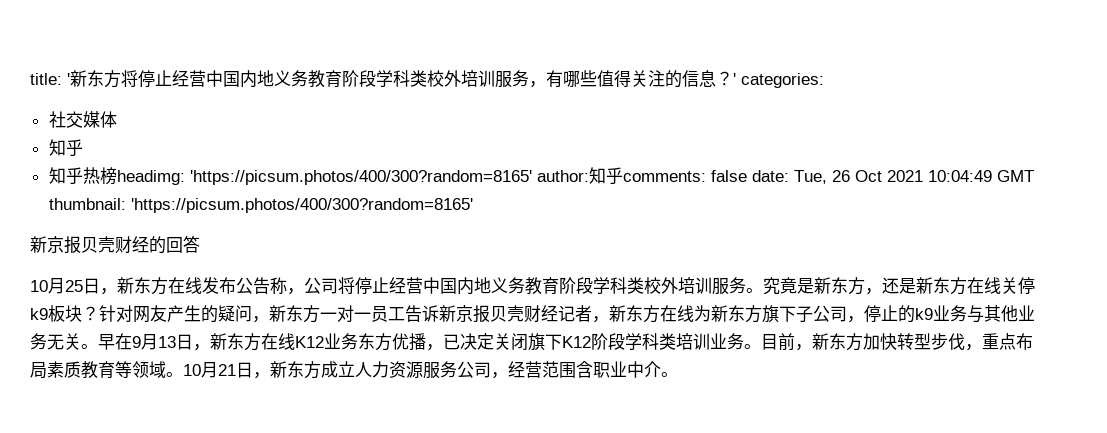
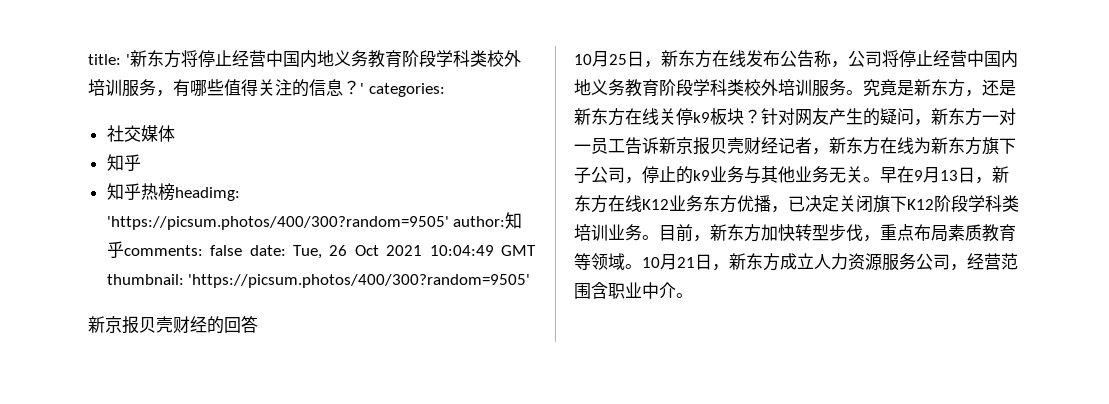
[189,170,532,185] 'https://picsum.photos/400/300?random=8165' -> [106,216,449,230] 'https://picsum.photos/400/300?random=9505'
[130,198,473,213] 'https://picsum.photos/400/300?random=8165' -> [188,274,531,288] 'https://picsum.photos/400/300?random=9505'

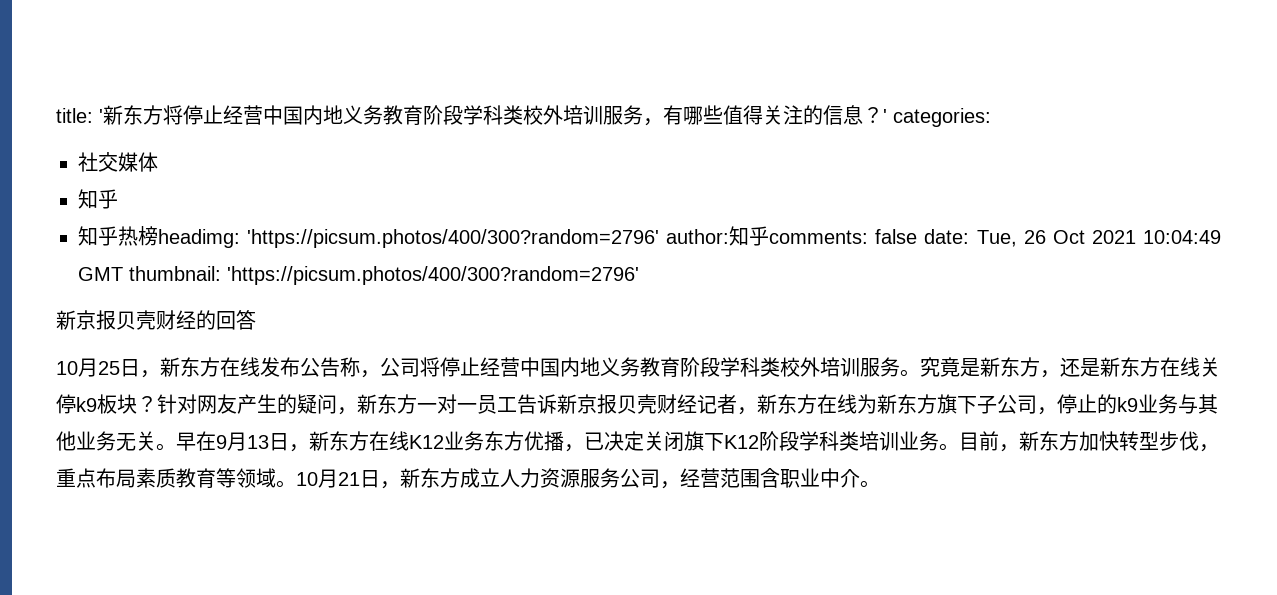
[106,216,449,230] 'https://picsum.photos/400/300?random=9505' -> [247,229,660,248] 'https://picsum.photos/400/300?random=2796'
[188,274,531,288] 'https://picsum.photos/400/300?random=9505' -> [227,266,639,285] 'https://picsum.photos/400/300?random=2796'

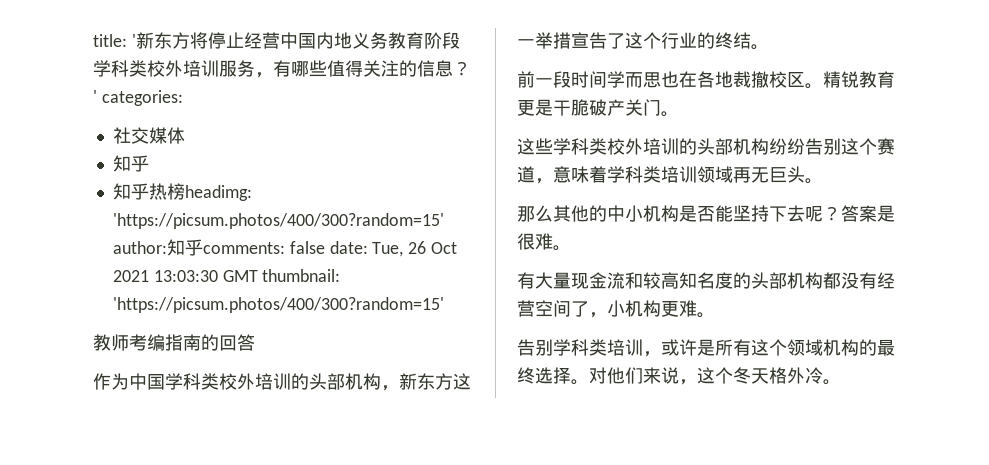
[247,229,660,248] 'https://picsum.photos/400/300?random=2796' -> [112,213,444,229] 'https://picsum.photos/400/300?random=15'
[1142,230,1221,244] 10:04:49 -> [153,270,218,282] 13:03:30
[227,266,639,285] [56,310,256,330] [56,357,1220,378] [56,394,1218,415] [56,431,1219,452] [56,468,860,489] 'https://picsum.photos/400/300?random=2796' // 新京报贝壳财经的回答 // 10月25日，新东方在线发布公告称，公司将停止经营中国内地义务教育阶段学科类校外培训服务。究竟是新东方，还是新东方在线关停k9板块？针对网友产生的疑问，新东方一对一员工告诉新京报贝壳财经记者，新东方在线为新东方旗下子公司，停止的k9业务与其他业务无关。早在9月13日，新东方在线K12业务东方优播，已决定关闭旗下K12阶段学科类培训业务。目前，新东方加快转型步伐，重点布局素质教育等领域。10月21日，新东方成立人力资源服务公司，经营范围含职业中介 -> [112,297,444,313] [93,334,255,351] [93,373,471,391] [517,32,769,50] [517,71,895,89] [517,99,679,117] [517,138,895,155] [517,166,823,184] [517,205,895,222] [517,233,571,251] [517,272,895,289] [517,300,715,318] [517,339,895,357] [517,367,823,385] 'https://picsum.photos/400/300?random=15' // 教师考编指南的回答 // 作为中国学科类校外培训的头部机构，新东方这一举措宣告了这个行业的终结。 // 前一段时间学而思也在各地裁撤校区。精锐教育更是干脆破产关门。 // 这些学科类校外培训的头部机构纷纷告别这个赛道，意味着学科类培训领域再无巨头。 // 那么其他的中小机构是否能坚持下去呢？答案是很难。 // 有大量现金流和较高知名度的头部机构都没有经营空间了，小机构更难。 // 告别学科类培训，或许是所有这个领域机构的最终选择。对他们来说，这个冬天格外冷

